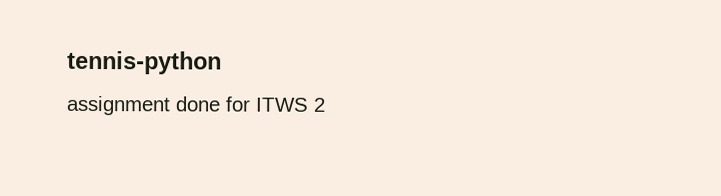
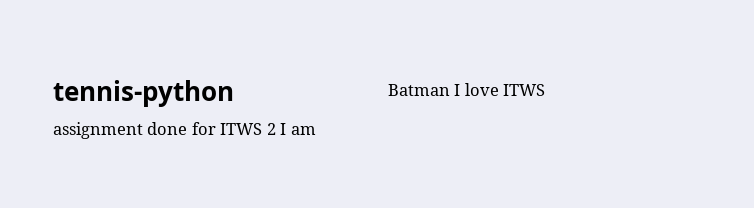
(326, 104) none -> [280,123,316,135] [388,83,546,96] I am Batman I love ITWS

